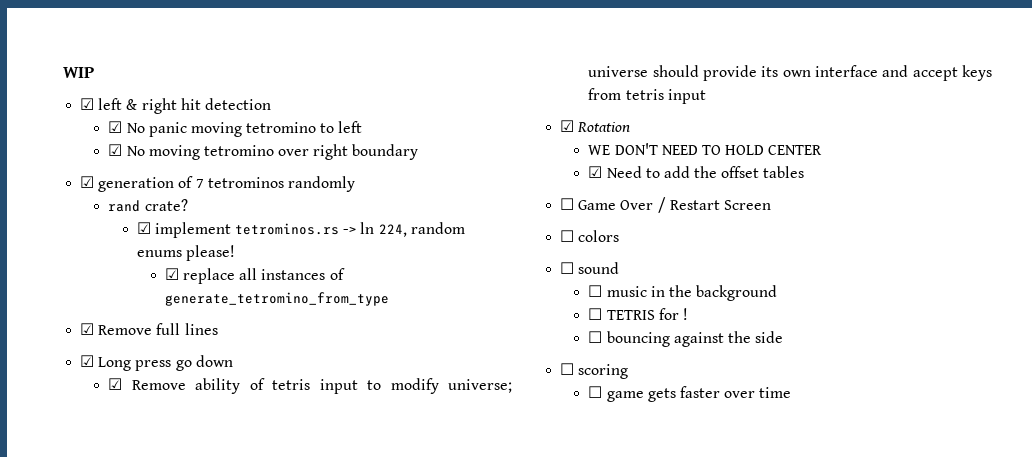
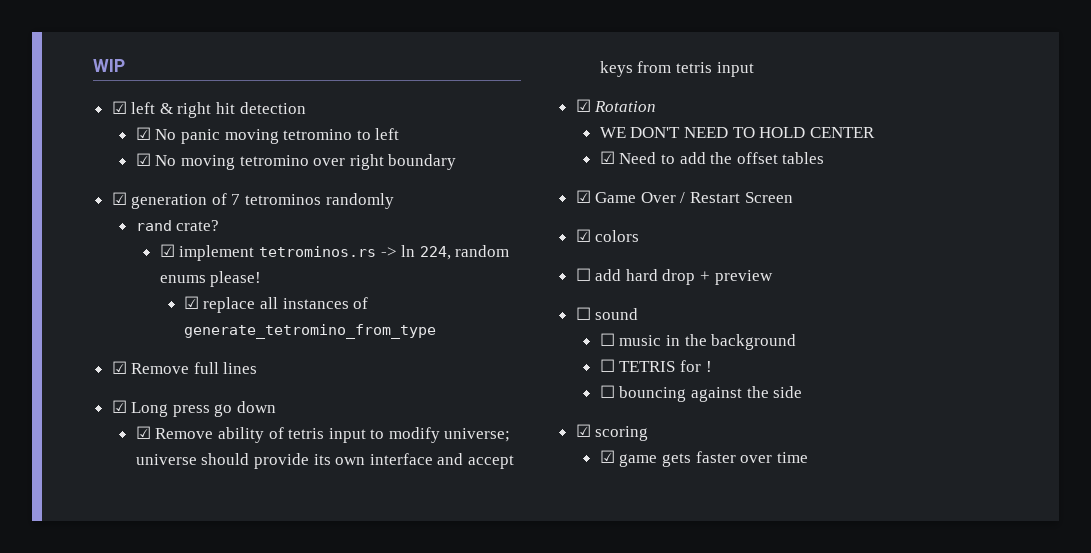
[560,198,575,210] ☐ -> [575,190,591,203] ☑
[560,230,620,242] // ☐ colors -> [575,229,640,242] [575,268,773,285] // ☑ colors // ☐ add hard drop + preview
[560,363,575,375] ☐ -> [575,424,591,437] ☑
[588,386,603,398] ☐ -> [599,450,615,463] ☑

